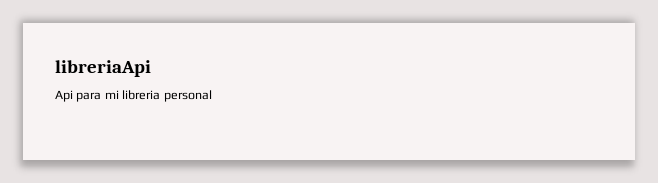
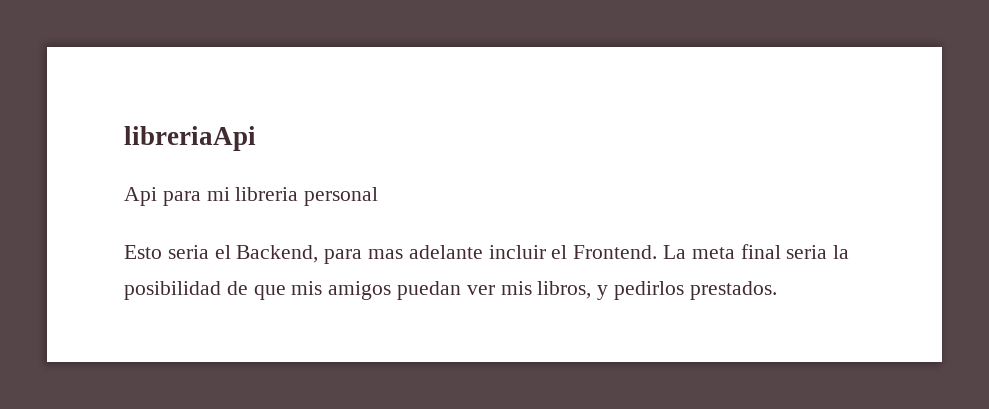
(212, 96) none -> [124,244,850,264] [124,281,777,300] // Esto seria el Backend, para mas adelante incluir el Frontend. La meta final seria la posibilidad de que mis amigos puedan ver mis libros, y pedirlos prestados.

